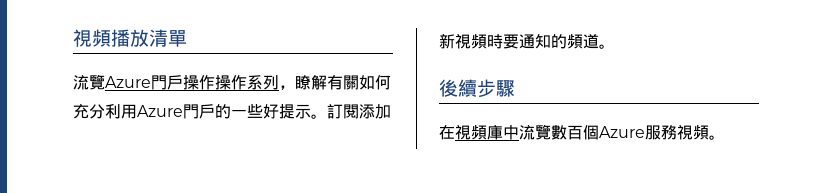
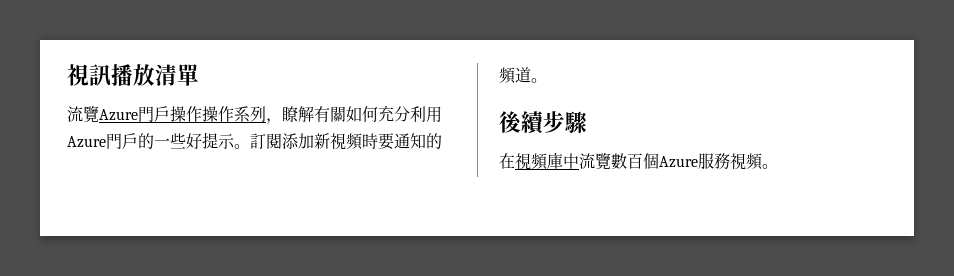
[73,29,111,47] 視頻 -> [67,64,111,86] 視訊

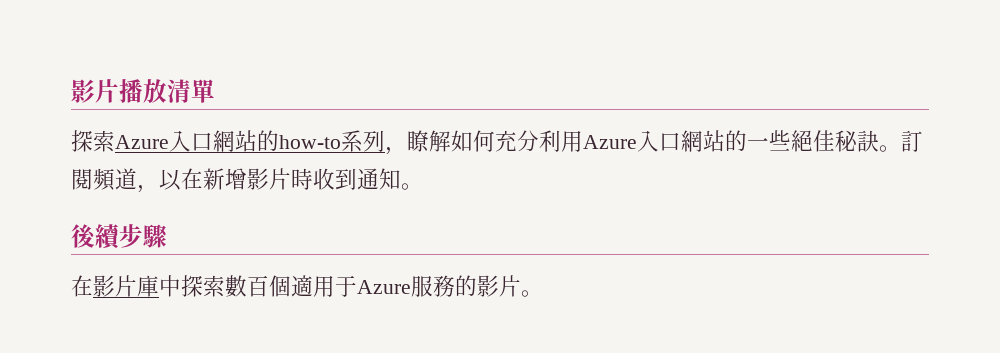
[67,64,111,86] 視訊 -> [71,79,119,103] 影片
[67,106,234,123] 流覽Azure門戶操作操作 -> [71,130,341,152] 探索Azure入口網站的how-to
[314,106,346,122] 有關 -> (451, 141) none
[106,132,442,150] [499,67,547,84] [499,111,587,134] [499,152,659,170] 門戶的一些好提示。訂閱添加新視頻時要通知的頻道。 // 後續步驟 // 在視頻庫中流覽數百個 -> [637,130,923,152] [71,168,423,193] [71,224,167,249] [71,275,357,297] 入口網站的一些絕佳秘訣。訂閱頻道，以在新增影片時收到通知。 // 後續步驟 // 在影片庫中探索數百個適用于
[730,153,762,170] 視頻 -> [455,275,521,297] 的影片

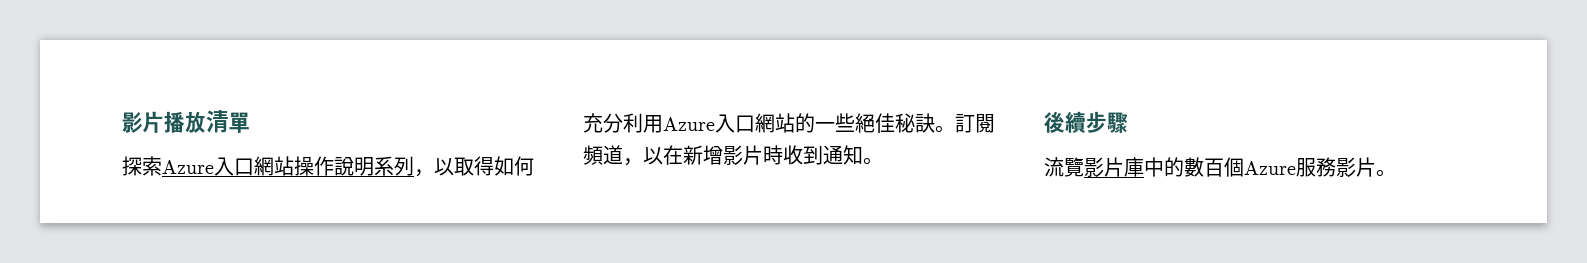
[257,130,451,155] 的how-to系列，瞭解 -> [294,156,494,177] 操作說明系列，以取得
[71,275,93,297] 在 -> [1044,157,1084,177] 流覽
[181,275,357,297] 探索數百個適用于 -> [1164,157,1244,177] 的數百個
[455,275,477,296] 的 -> (1336, 167) none

